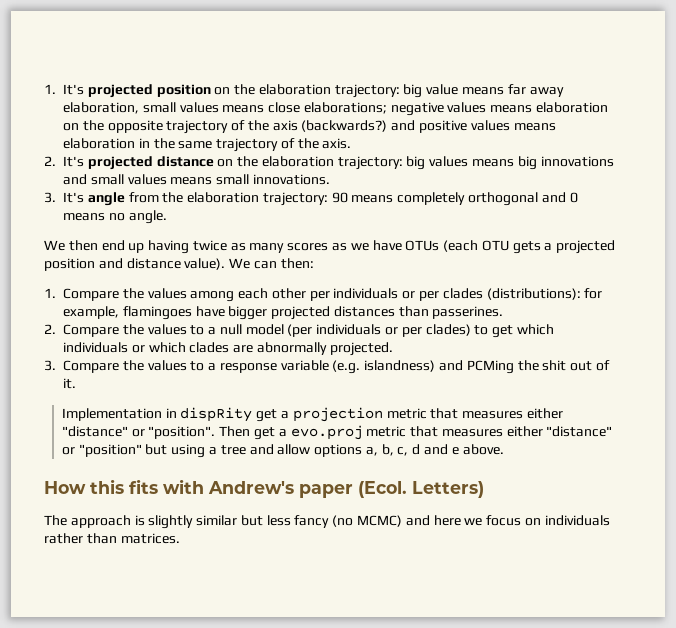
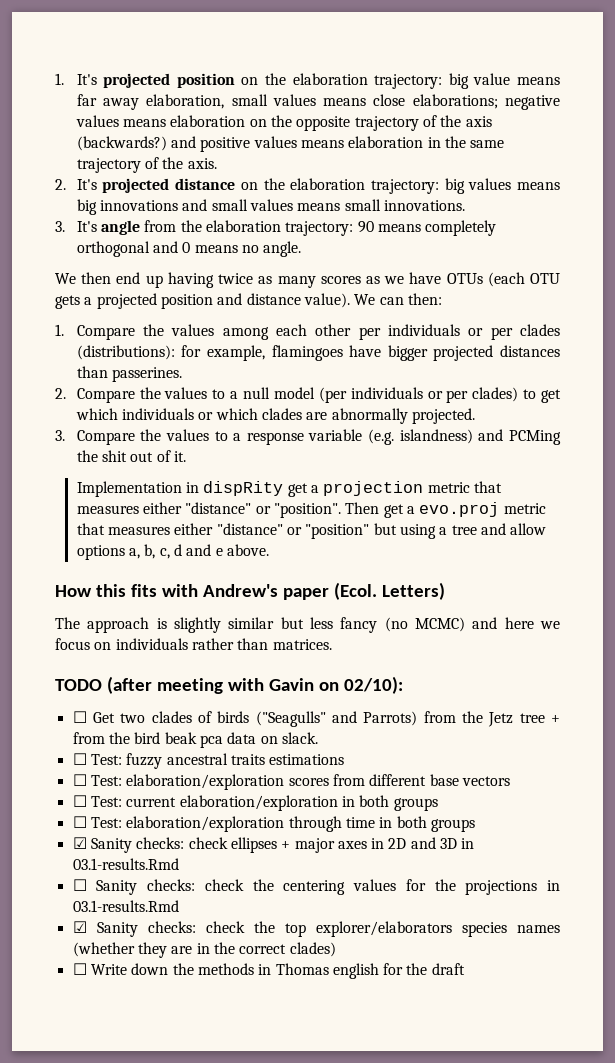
(180, 538) none -> [55,676,403,694] [72,711,561,727] [72,732,318,748] [72,753,345,769] [72,774,510,790] [72,795,438,811] [72,816,475,832] [72,837,475,853] [72,858,179,870] [72,879,560,895] [72,900,179,912] [72,921,560,937] [72,942,336,958] [72,963,465,979] // TODO (after meeting with Gavin on 02/10): // ☐ Get two clades of birds ("Seagulls" and Parrots) from the Jetz tree + from the bird beak pca data on slack. // ☐ Test: fuzzy ancestral traits estimations // ☐ Test: elaboration/exploration scores from different base vectors // ☐ Test: current elaboration/exploration in both groups // ☐ Test: elaboration/exploration through time in both groups // ☑ Sanity checks: check ellipses + major axes in 2D and 3D in 03.1-results.Rmd // ☐ Sanity checks: check the centering values for the projections in 03.1-results.Rmd // ☑ Sanity checks: check the top explorer/elaborators species names (whether they are in the correct clades) // ☐ Write down the methods in Thomas english for the draft

